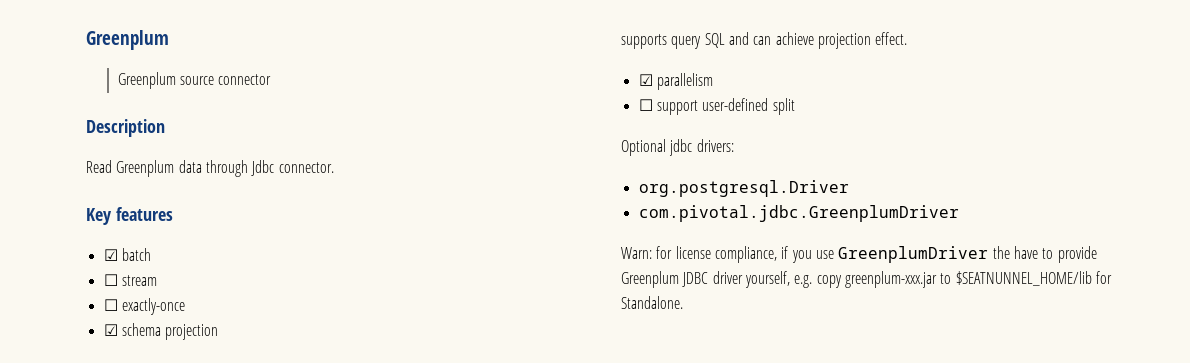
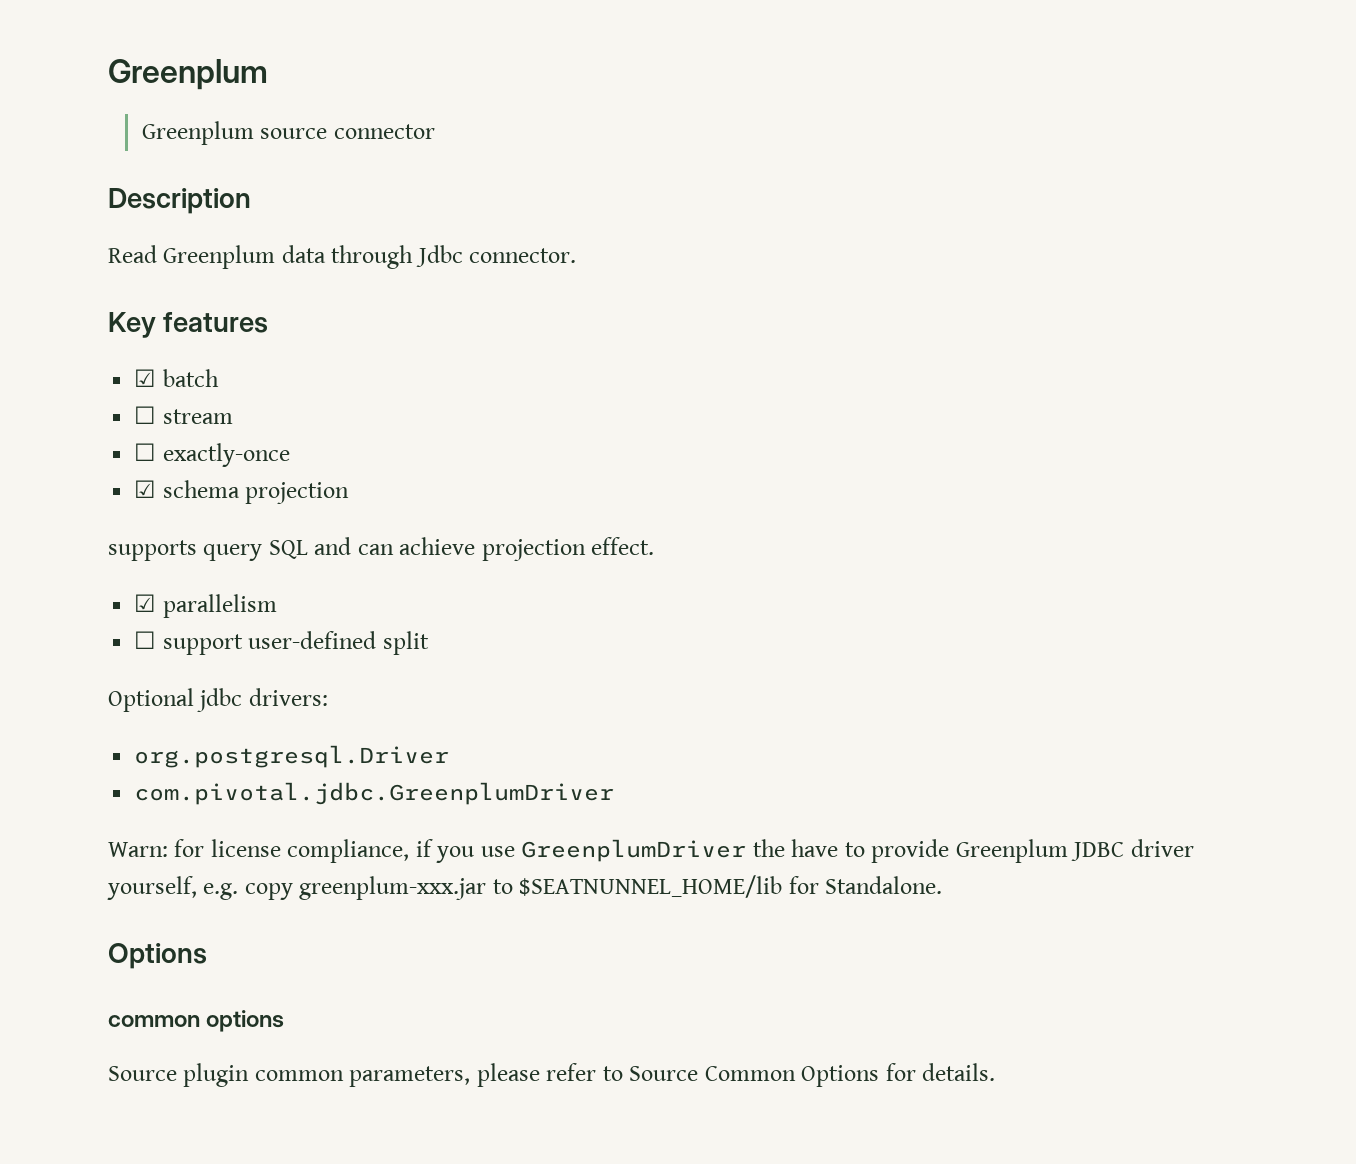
(683, 302) none -> [108,943,207,969] [108,1010,285,1032] [108,1063,996,1087] // Options // common options // Source plugin common parameters, please refer to Source Common Options for details.

